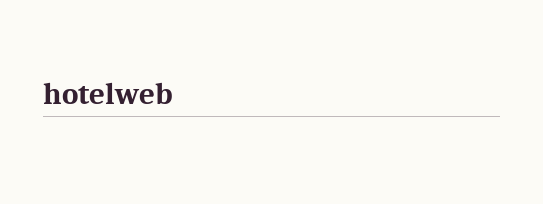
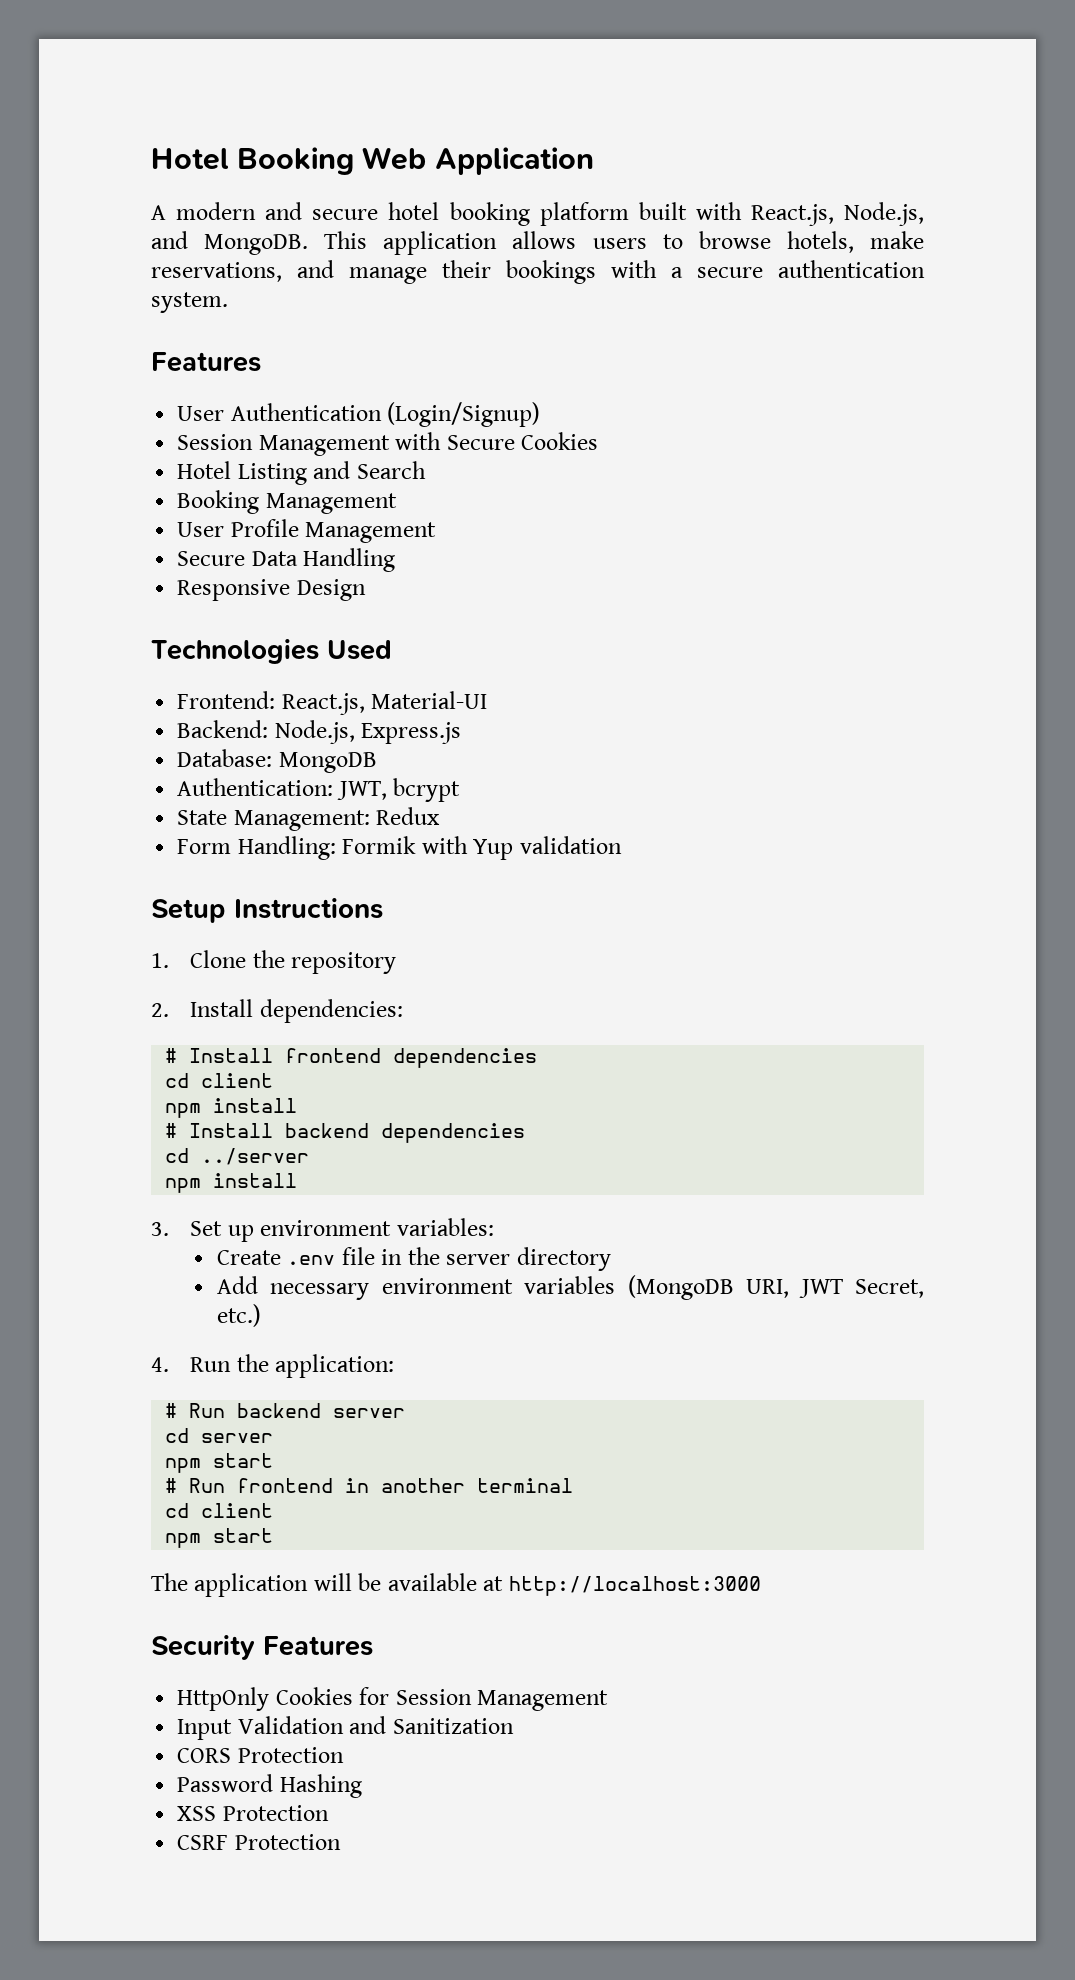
[43,82,173,104] hotelweb -> [151,147,594,175] [151,202,925,226] [151,231,924,255] [151,260,925,284] [151,292,228,313] [151,352,261,372] [177,402,541,427] [177,432,599,456] [177,461,426,485] [177,490,397,514] [177,519,437,543] [177,548,396,572] [177,579,366,601] [151,639,392,664] [177,691,488,715] [177,720,462,744] [177,749,377,773] [177,778,461,802] [177,807,441,831] [177,836,622,860] [151,898,383,923] [151,950,397,974] [151,999,403,1023] [165,1048,538,1068] [165,1073,274,1088] [165,1098,298,1118] [165,1123,526,1143] [165,1148,310,1165] [165,1173,298,1193] [151,1218,494,1242] [216,1247,611,1271] [216,1275,925,1300] [216,1304,261,1327] [151,1354,395,1378] [165,1403,406,1418] [165,1428,274,1443] [165,1453,274,1473] [165,1478,574,1493] [165,1503,274,1518] [165,1528,274,1548] [151,1573,761,1597] [151,1635,373,1660] [177,1687,609,1711] [177,1716,514,1740] [177,1747,344,1763] [177,1774,362,1798] [177,1805,329,1821] [177,1834,341,1850] Hotel Booking Web Application // A modern and secure hotel booking platform built with React.js, Node.js, and MongoDB. This application allows users to browse hotels, make reservations, and manage their bookings with a secure authentication system. // Features // User Authentication (Login/Signup) // Session Management with Secure Cookies // Hotel Listing and Search // Booking Management // User Profile Management // Secure Data Handling // Responsive Design // Technologies Used // Frontend: React.js, Material-UI // Backend: Node.js, Express.js // Database: MongoDB // Authentication: JWT, bcrypt // State Management: Redux // Form Handling: Formik with Yup validation // Setup Instructions // 1. Clone the repository // 2. Install dependencies: // # Install frontend dependencies // cd client // npm install // # Install backend dependencies // cd ../server // npm install // 3. Set up environment variables: // Create .env file in the server directory // Add necessary environment variables (MongoDB URI, JWT Secret, etc.) // 4. Run the application: // # Run backend server // cd server // npm start // # Run frontend in another terminal // cd client // npm start // The application will be available at http://localhost:3000 // Security Features // HttpOnly Cookies for Session Management // Input Validation and Sanitization // CORS Protection // Password Hashing // XSS Protection // CSRF Protection

